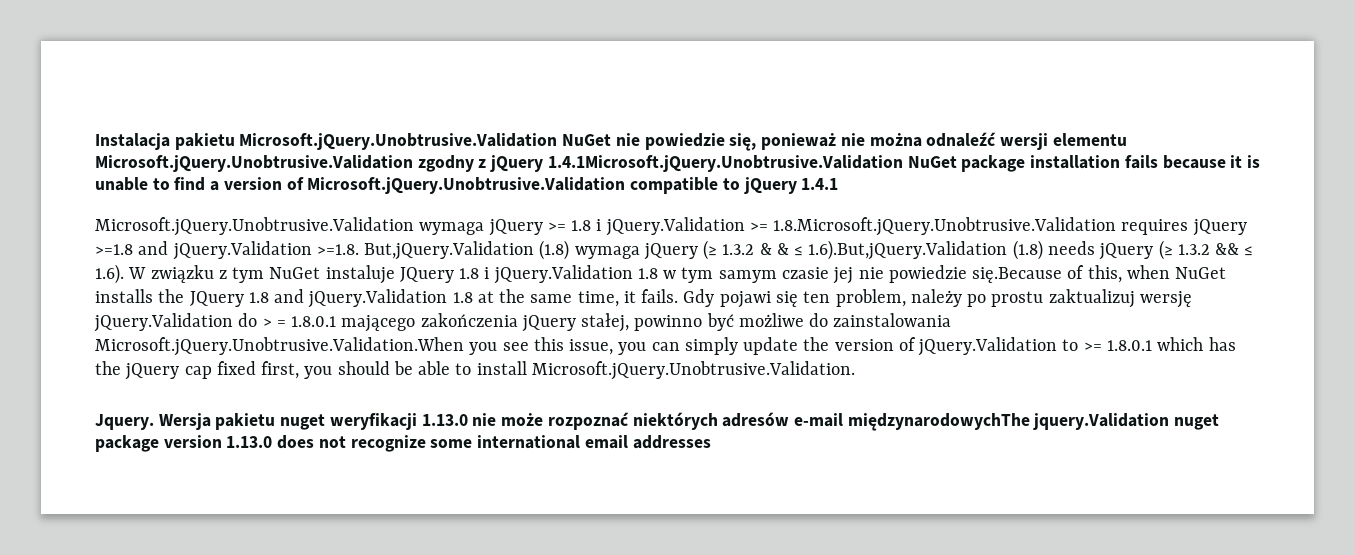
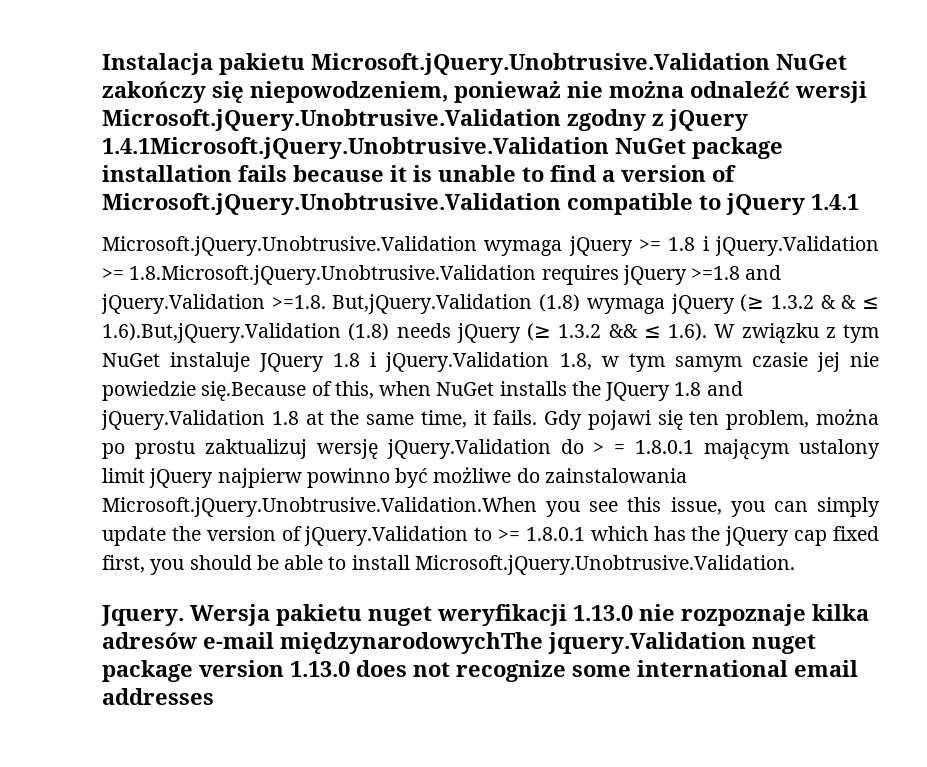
[615,133,757,151] nie powiedzie się, -> [102,81,448,103] zakończy się niepowodzeniem,
[1052,133,1127,146] elementu -> (867, 92) none
[637,268,658,279] 1.8 -> [559,353,592,370] 1.8,
[910,289,962,307] należy -> [815,409,879,425] można
[341,313,630,332] mającego zakończenia jQuery stałej, -> [704,439,880,460] [102,468,302,488] mającym ustalony limit jQuery najpierw
[501,412,718,430] może rozpoznać niektórych -> [681,604,869,626] rozpoznaje kilka

